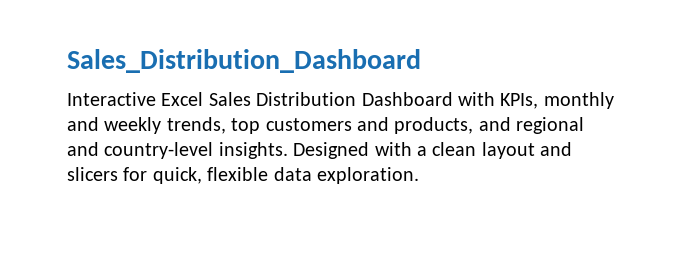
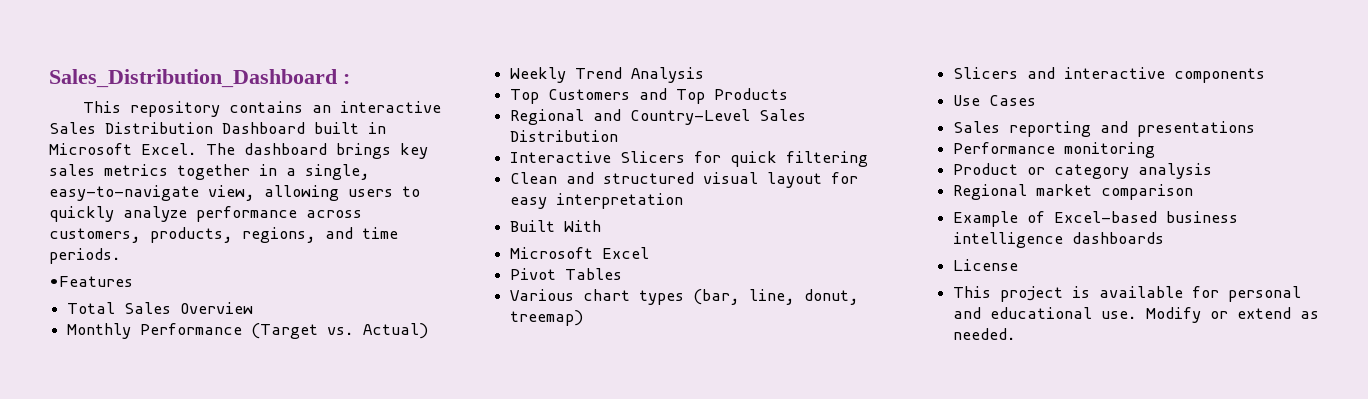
[67,92,614,109] [67,117,585,134] [67,142,573,159] [67,167,419,184] // Interactive Excel Sales Distribution Dashboard with KPIs, monthly and weekly trends, top customers and products, and regional and country-level insights. Designed with a clean layout and slicers for quick, flexible data exploration. -> [343,74,350,84] [82,101,441,117] [49,122,386,134] [49,143,428,159] [49,164,370,180] [49,185,420,201] [49,206,362,222] [49,227,398,243] [49,248,121,264] [49,276,133,287] [67,302,254,314] [67,323,429,339] [510,67,705,83] [510,88,789,104] [510,109,807,125] [510,130,619,142] [510,151,869,167] [510,172,859,188] [510,193,684,209] [510,220,602,232] [510,247,650,259] [510,268,623,280] [510,289,860,305] [510,310,584,326] [953,67,1266,83] [953,95,1037,106] [953,121,1256,137] [953,142,1156,158] [953,163,1213,179] [953,184,1194,200] [953,211,1239,227] [953,232,1165,248] [953,259,1019,271] [953,286,1302,302] [953,307,1320,323] [953,328,1017,340] : // This repository contains an interactive Sales Distribution Dashboard built in Microsoft Excel. The dashboard brings key sales metrics together in a single, easy-to-navigate view, allowing users to quickly analyze performance across customers, products, regions, and time periods. // •Features // Total Sales Overview // Monthly Performance (Target vs. Actual) // Weekly Trend Analysis // Top Customers and Top Products // Regional and Country-Level Sales Distribution // Interactive Slicers for quick filtering // Clean and structured visual layout for easy interpretation // Built With // Microsoft Excel // Pivot Tables // Various chart types (bar, line, donut, treemap) // Slicers and interactive components // Use Cases // Sales reporting and presentations // Performance monitoring // Product or category analysis // Regional market comparison // Example of Excel-based business intelligence dashboards // License // This project is available for personal and educational use. Modify or extend as needed.

